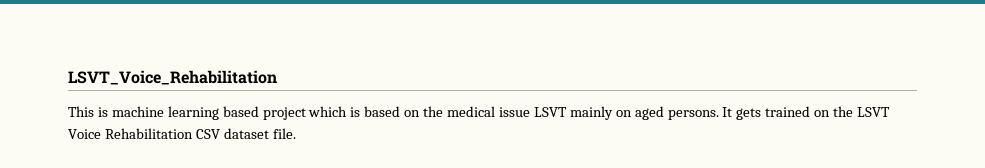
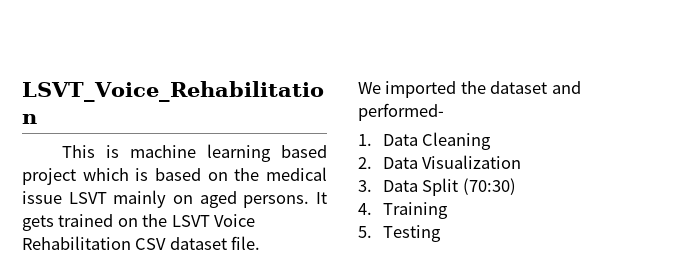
(296, 133) none -> [358,81,581,98] [358,103,444,121] [358,132,492,150] [358,155,522,169] [358,178,516,196] [358,202,448,219] [358,225,441,242] // We imported the dataset and performed- // 1. Data Cleaning // 2. Data Visualization // 3. Data Split (70:30) // 4. Training // 5. Testing

